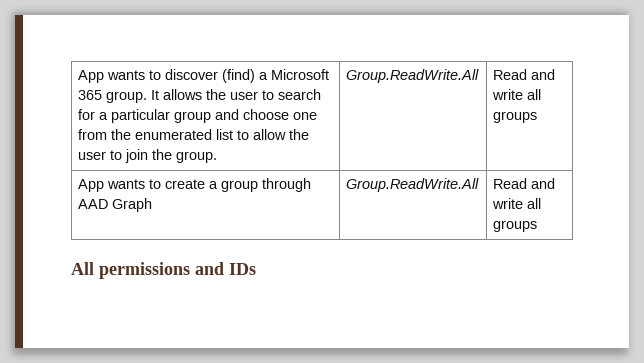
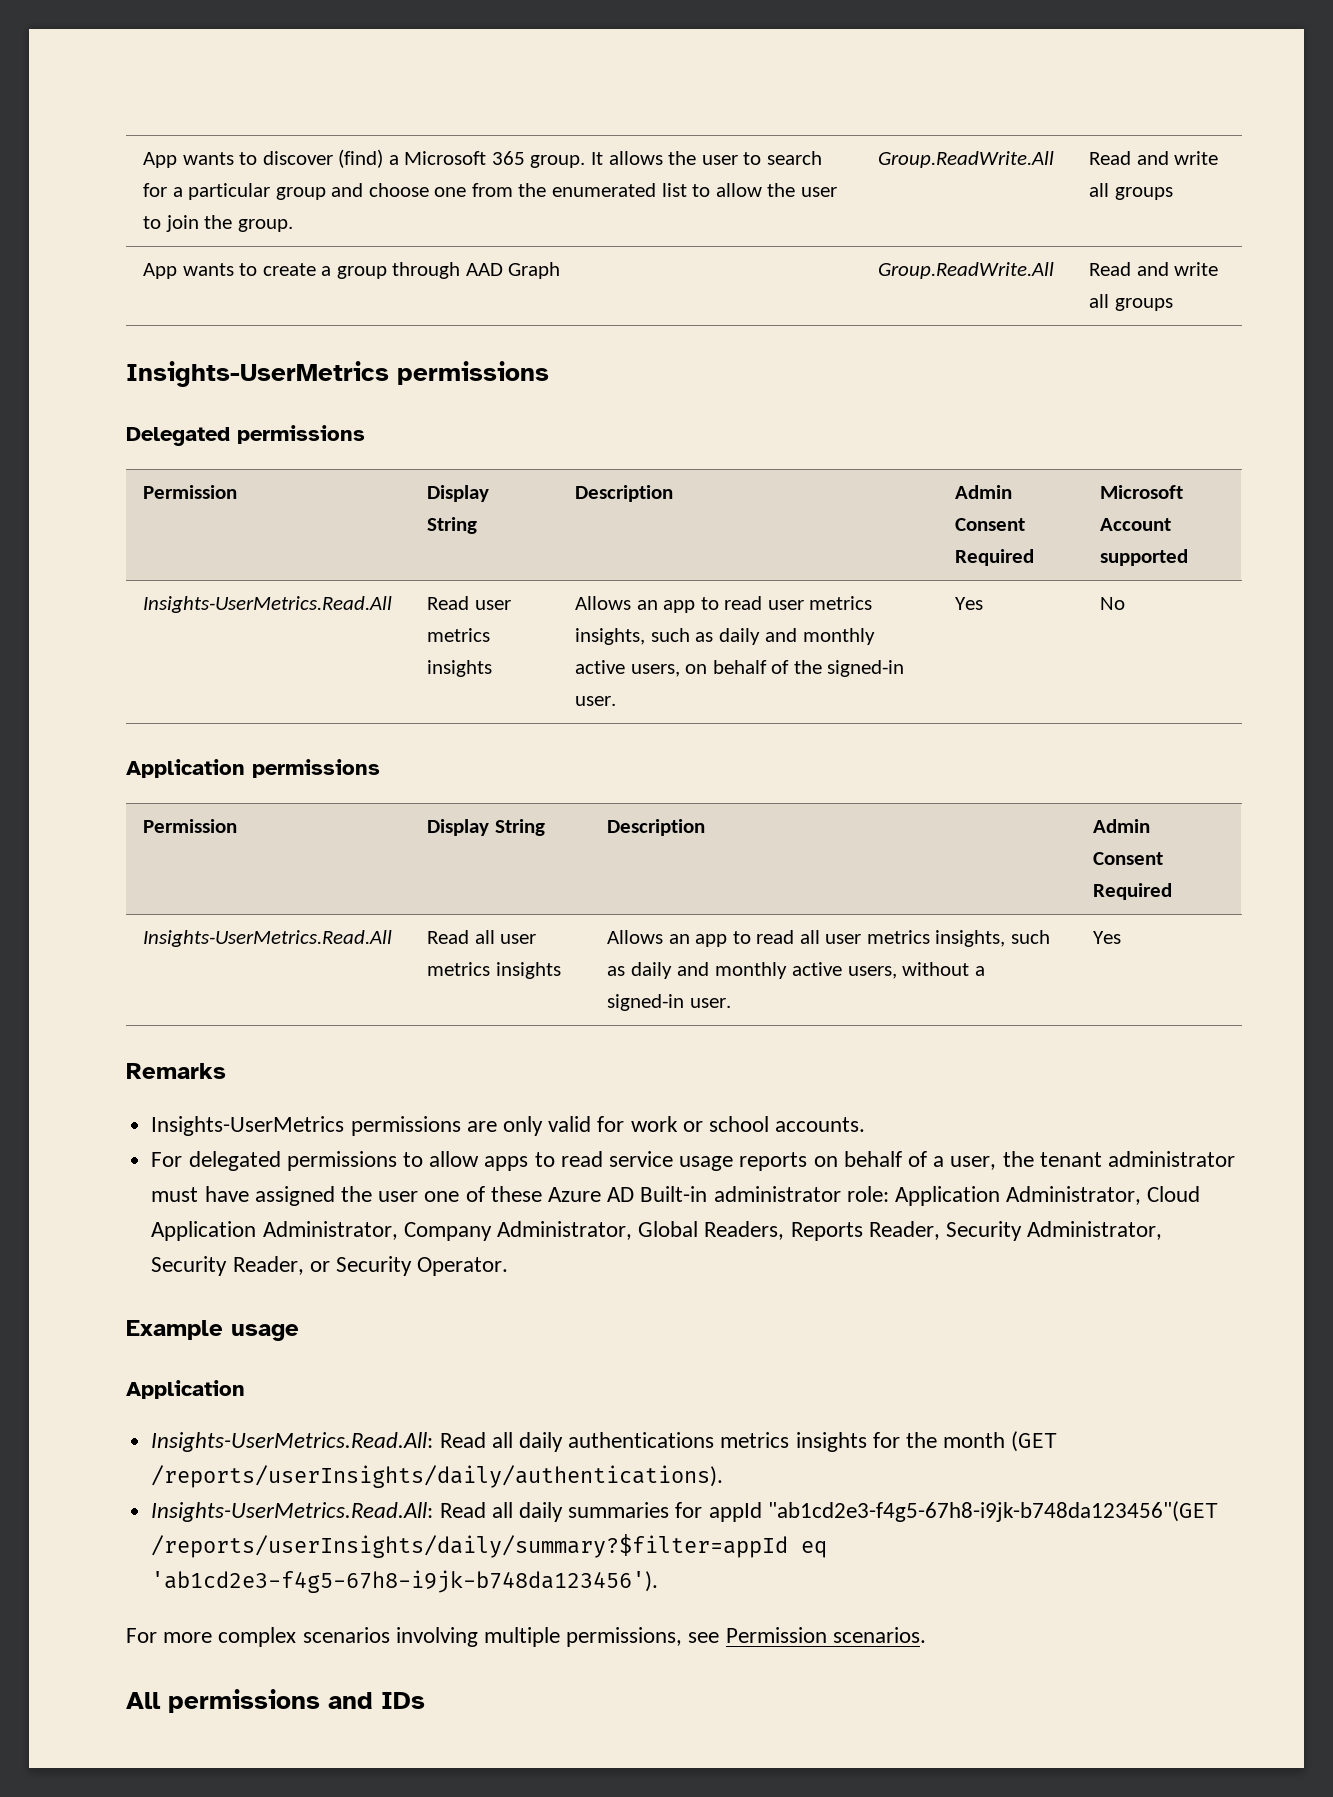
(537, 226) none -> [126,361,549,387] [126,425,365,446] [143,485,238,499] [427,485,490,502] [427,517,478,534] [575,485,674,502] [955,485,1013,499] [955,518,1026,531] [955,549,1035,566] [1100,485,1184,499] [1100,518,1172,531] [1100,549,1189,566] [143,596,393,613] [427,596,511,610] [427,628,491,642] [427,660,493,677] [575,596,873,613] [575,628,875,645] [575,660,905,677] [575,696,617,706] [955,597,984,610] [1100,597,1126,610] [126,759,380,778] [143,819,238,833] [427,819,545,836] [607,819,706,836] [1093,819,1151,833] [1093,852,1164,865] [1093,883,1173,900] [143,930,393,947] [427,930,537,944] [427,962,561,979] [607,930,1051,947] [607,962,985,979] [607,994,731,1011] [1093,931,1122,944] [126,1063,226,1079] [151,1116,866,1136] [151,1151,1236,1171] [151,1186,1201,1206] [151,1221,1163,1241] [151,1256,509,1276] [126,1320,299,1341] [126,1380,245,1399] [151,1431,1058,1452] [151,1465,724,1488] [151,1501,1218,1522] [151,1534,828,1558] [151,1570,659,1593] [126,1627,926,1647] // Insights-UserMetrics permissions // Delegated permissions // Permission | Display String | Description | Admin Consent Required | Microsoft Account supported // Insights-UserMetrics.Read.All | Read user metrics insights | Allows an app to read user metrics insights, such as daily and monthly active users, on behalf of the signed-in user. | Yes | No // Application permissions // Permission | Display String | Description | Admin Consent Required // Insights-UserMetrics.Read.All | Read all user metrics insights | Allows an app to read all user metrics insights, such as daily and monthly active users, without a signed-in user. | Yes // Remarks // Insights-UserMetrics permissions are only valid for work or school accounts. // For delegated permissions to allow apps to read service usage reports on behalf of a user, the tenant administrator must have assigned the user one of these Azure AD Built-in administrator role: Application Administrator, Cloud Application Administrator, Company Administrator, Global Readers, Reports Reader, Security Administrator, Security Reader, or Security Operator. // Example usage // Application // Insights-UserMetrics.Read.All: Read all daily authentications metrics insights for the month (GET /reports/userInsights/daily/authentications). // Insights-UserMetrics.Read.All: Read all daily summaries for appId "ab1cd2e3-f4g5-67h8-i9jk-b748da123456"(GET /reports/userInsights/daily/summary?$filter=appId eq 'ab1cd2e3-f4g5-67h8-i9jk-b748da123456'). // For more complex scenarios involving multiple permissions, see Permission scenarios.

